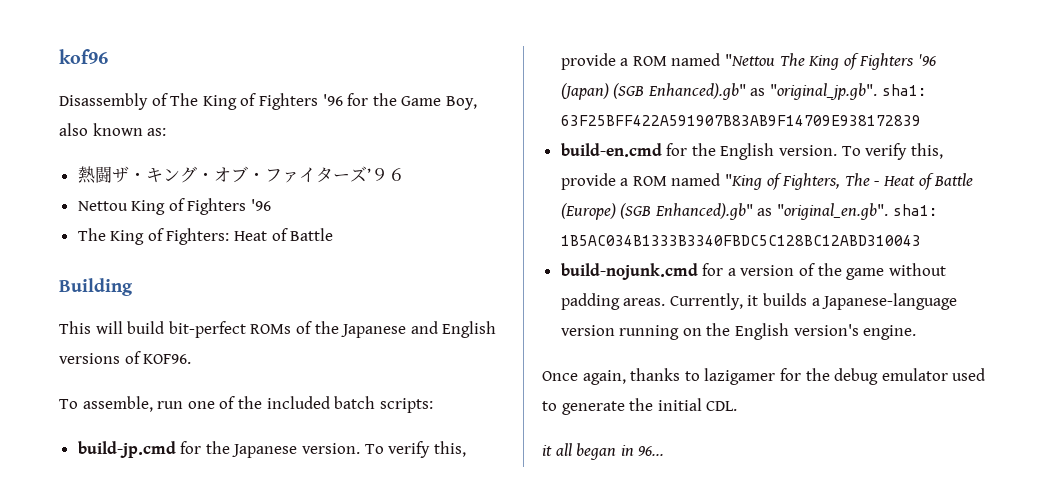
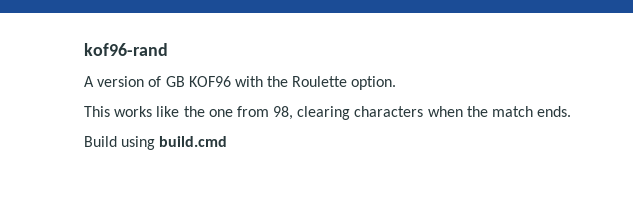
[59,49,108,64] [59,93,477,110] [59,123,167,136] [77,166,405,184] [77,198,272,215] [77,228,334,245] [59,278,133,296] [59,321,497,338] [59,351,192,364] [59,396,433,413] [77,441,466,458] [560,53,937,70] [560,83,926,100] [560,115,921,126] [560,143,943,160] [560,173,974,190] [560,203,937,220] [560,235,921,246] [560,263,946,280] [560,293,958,310] [560,323,917,340] [542,368,986,385] [542,398,738,415] [542,443,665,460] kof96 // Disassembly of The King of Fighters '96 for the Game Boy, also known as: // 熱闘ザ・キング・オブ・ファイターズ’９６ // Nettou King of Fighters '96 // The King of Fighters: Heat of Battle // Building // This will build bit-perfect ROMs of the Japanese and English versions of KOF96. // To assemble, run one of the included batch scripts: // build-jp.cmd for the Japanese version. To verify this, provide a ROM named "Nettou The King of Fighters '96 (Japan) (SGB Enhanced).gb" as "original_jp.gb". sha1: 63F25BFF422A591907B83AB9F14709E938172839 // build-en.cmd for the English version. To verify this, provide a ROM named "King of Fighters, The - Heat of Battle (Europe) (SGB Enhanced).gb" as "original_en.gb". sha1: 1B5AC034B1333B3340FBDC5C128BC12ABD310043 // build-nojunk.cmd for a version of the game without padding areas. Currently, it builds a Japanese-language version running on the English version's engine. // Once again, thanks to lazigamer for the debug emulator used to generate the initial CDL. // it all began in 96... -> [84,43,168,56] [84,76,397,90] [84,106,572,120] [84,136,228,150] kof96-rand // A version of GB KOF96 with the Roulette option. // This works like the one from 98, clearing characters when the match ends. // Build using build.cmd

